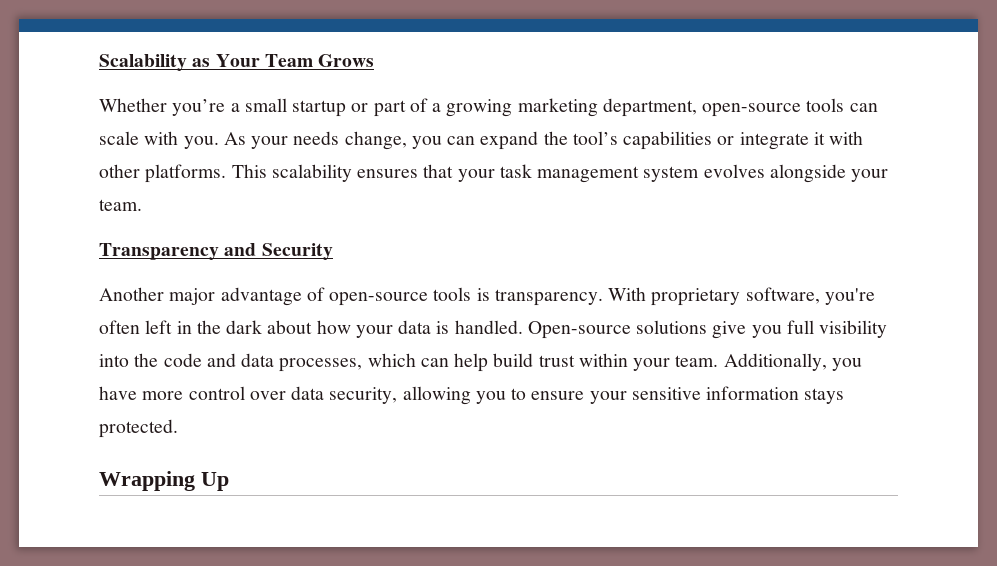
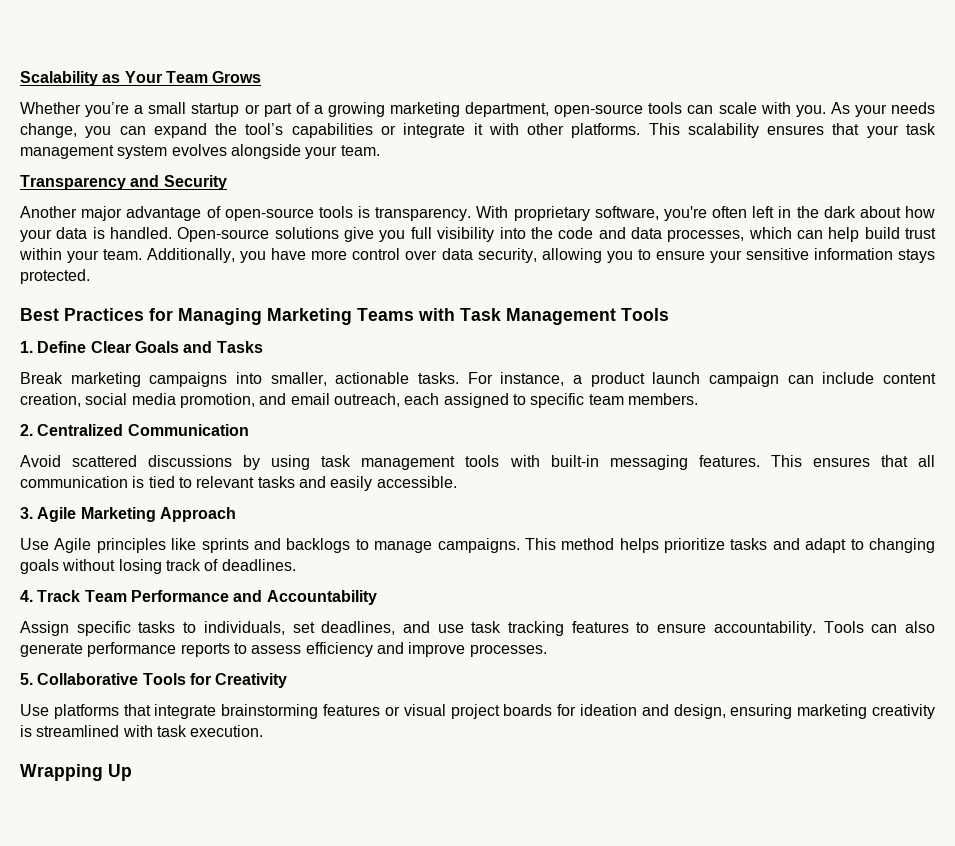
(178, 428) none -> [20,308,669,325] [20,341,263,353] [20,372,936,387] [20,393,698,408] [20,424,249,436] [20,455,936,470] [20,476,457,491] [20,507,236,522] [20,538,936,553] [20,559,296,574] [20,590,377,605] [20,621,936,636] [20,642,547,657] [20,673,288,688] [20,704,935,719] [20,725,264,737] // Best Practices for Managing Marketing Teams with Task Management Tools // 1. Define Clear Goals and Tasks // Break marketing campaigns into smaller, actionable tasks. For instance, a product launch campaign can include content creation, social media promotion, and email outreach, each assigned to specific team members. // 2. Centralized Communication // Avoid scattered discussions by using task management tools with built-in messaging features. This ensures that all communication is tied to relevant tasks and easily accessible. // 3. Agile Marketing Approach // Use Agile principles like sprints and backlogs to manage campaigns. This method helps prioritize tasks and adapt to changing goals without losing track of deadlines. // 4. Track Team Performance and Accountability // Assign specific tasks to individuals, set deadlines, and use task tracking features to ensure accountability. Tools can also generate performance reports to assess efficiency and improve processes. // 5. Collaborative Tools for Creativity // Use platforms that integrate brainstorming features or visual project boards for ideation and design, ensuring marketing creativity is streamlined with task execution.

